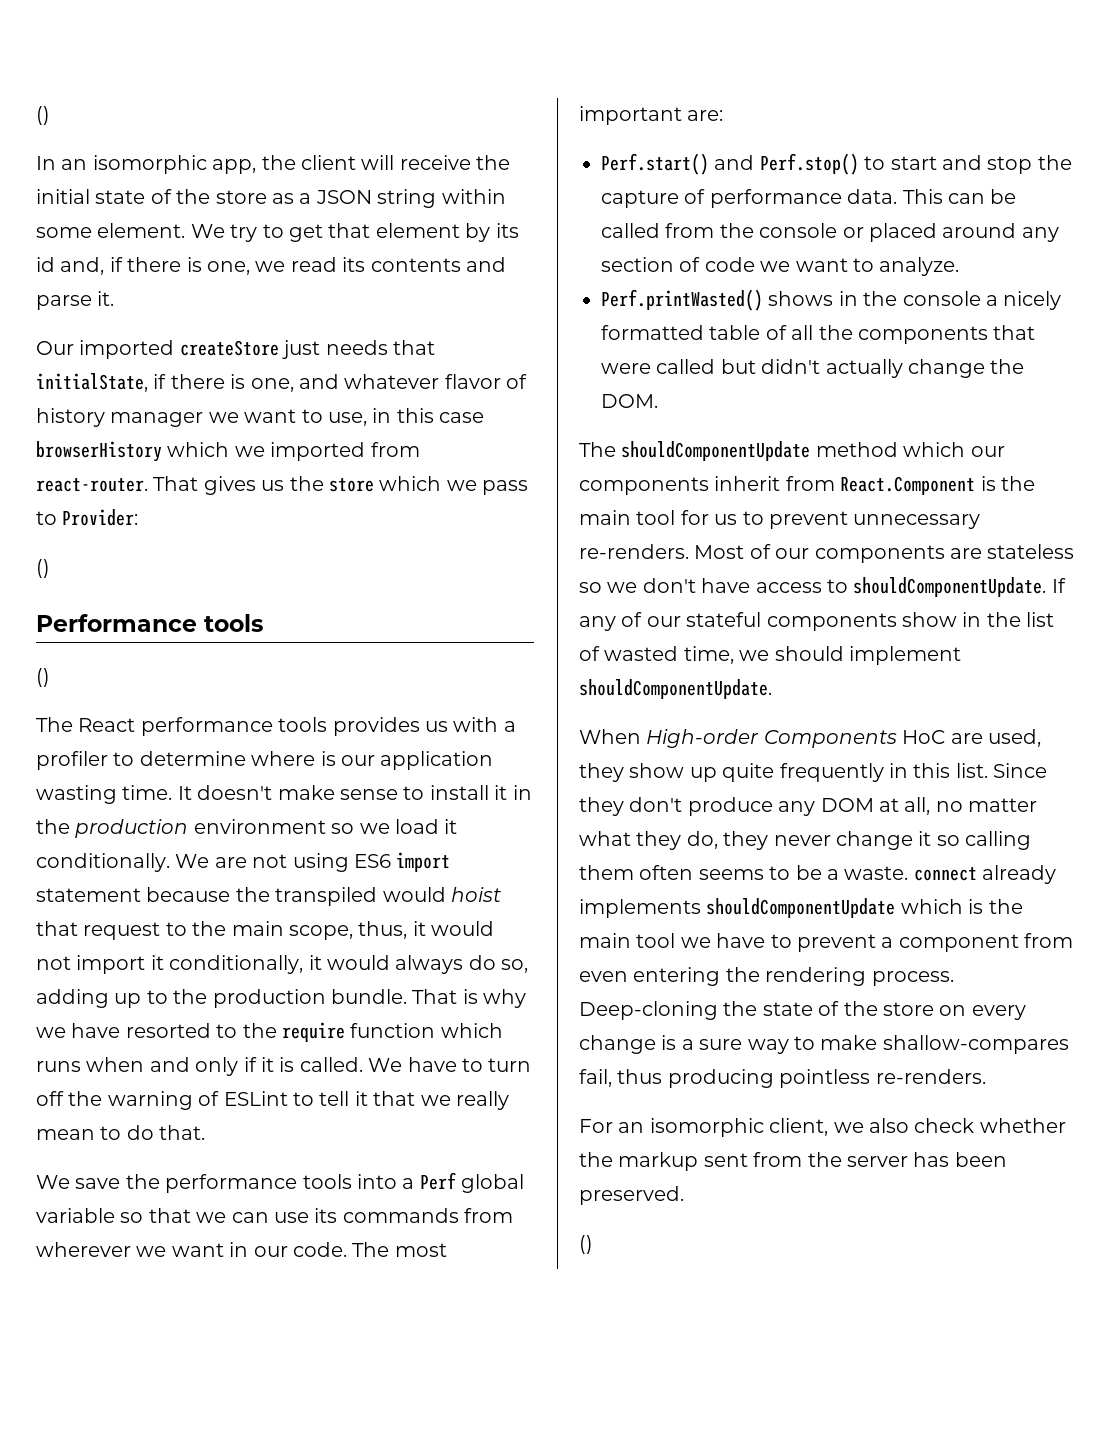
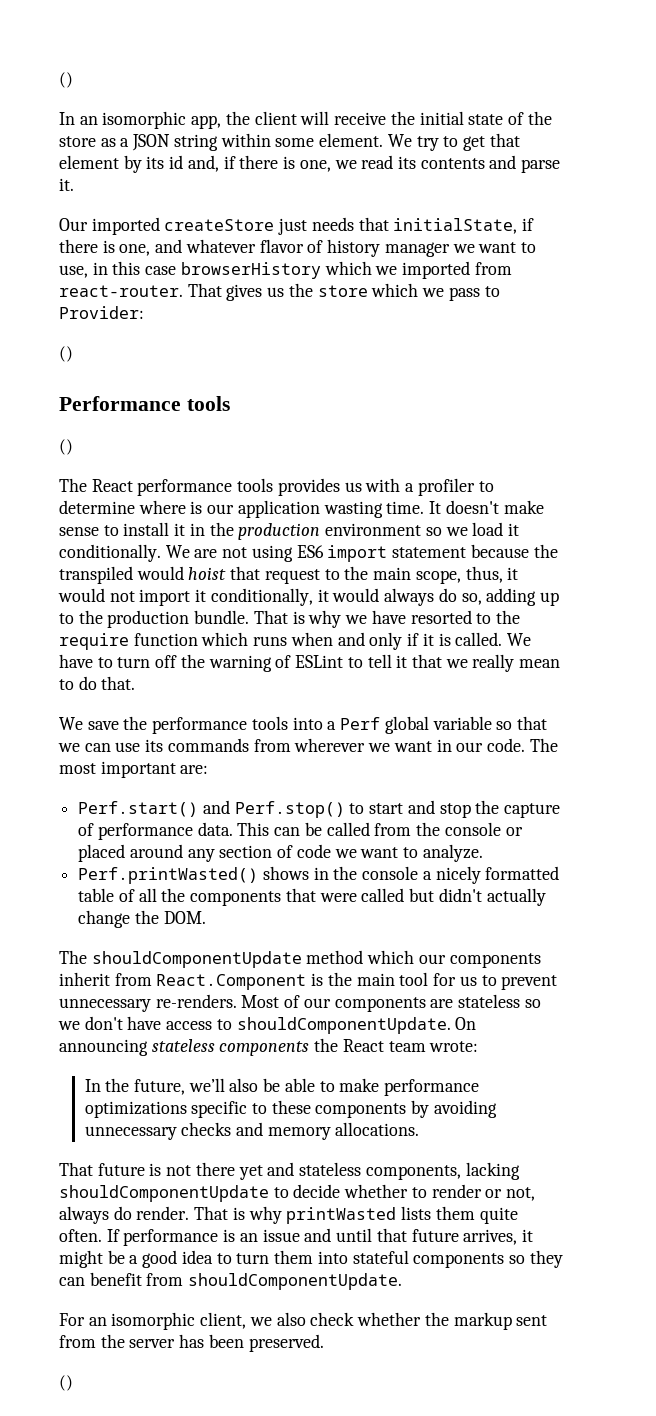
[1051,578,1066,593] [579,612,1055,631] [579,646,961,665] [579,679,772,699] [579,729,1041,748] [579,763,1048,782] [579,797,1038,816] [579,831,1032,850] [579,865,1057,884] [579,898,1023,918] [579,933,1074,952] [579,967,954,986] [579,1001,1026,1020] [579,1035,1069,1054] [579,1069,986,1088] If any of our stateful components show in the list of wasted time, we should implement shouldComponentUpdate. // When High-order Components HoC are used, they show up quite frequently in this list. Since they don't produce any DOM at all, no matter what they do, they never change it so calling them often seems to be a waste. connect already implements shouldComponentUpdate which is the main tool we have to prevent a component from even entering the rendering process. Deep-cloning the state of the store on every change is a sure way to make shallow-compares fail, thus producing pointless re-renders. -> [455,1017,477,1030] [59,1038,479,1056] [84,1078,480,1096] [84,1100,497,1118] [84,1122,420,1140] [59,1162,520,1180] [59,1184,536,1202] [59,1206,518,1224] [59,1228,533,1246] [59,1250,563,1268] [59,1272,403,1290] On announcing stateless components the React team wrote: // In the future, we’ll also be able to make performance optimizations specific to these components by avoiding unnecessary checks and memory allocations. // That future is not there yet and stateless components, lacking shouldComponentUpdate to decide whether to render or not, always do render. That is why printWasted lists them quite often. If performance is an issue and until that future arrives, it might be a good idea to turn them into stateful components so they can benefit from shouldComponentUpdate.

